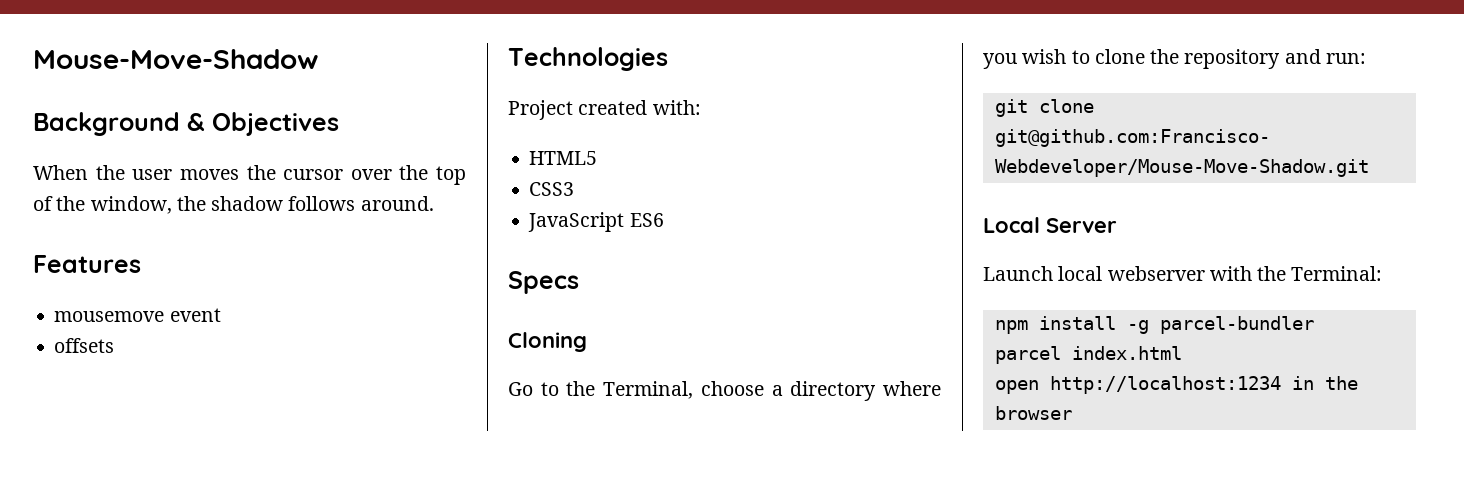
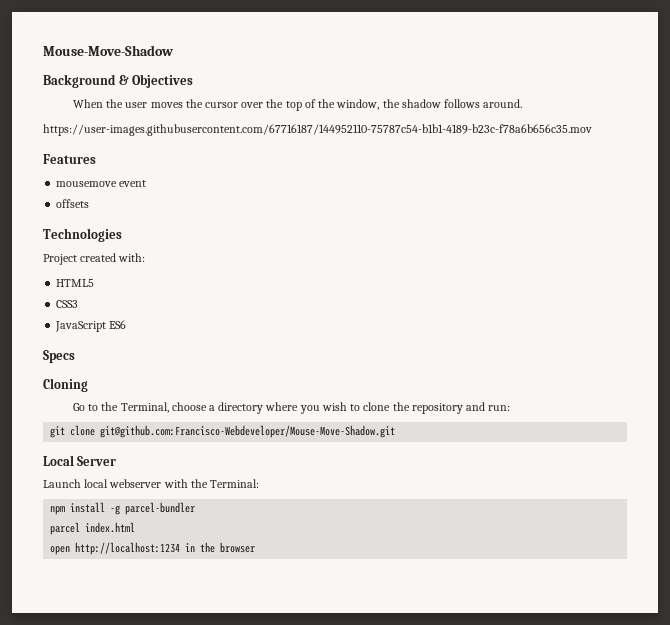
(434, 203) none -> [43,124,592,136] // https://user-images.githubusercontent.com/67716187/144952110-75787c54-b1b1-4189-b23c-f78a6b656c35.mov

